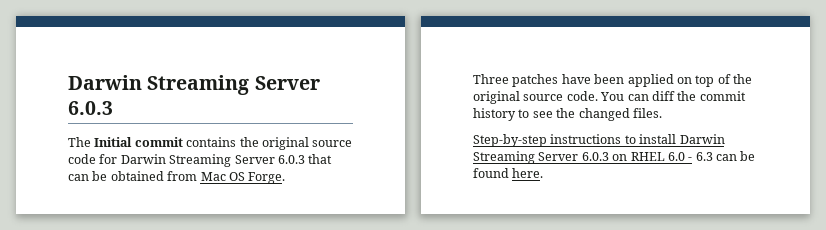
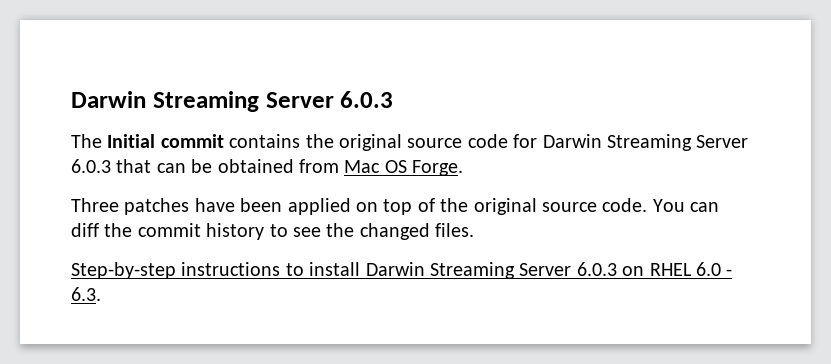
[695,151,756,161] [473,168,544,178] 6.3 can be found here. -> [71,287,101,301] 6.3.

